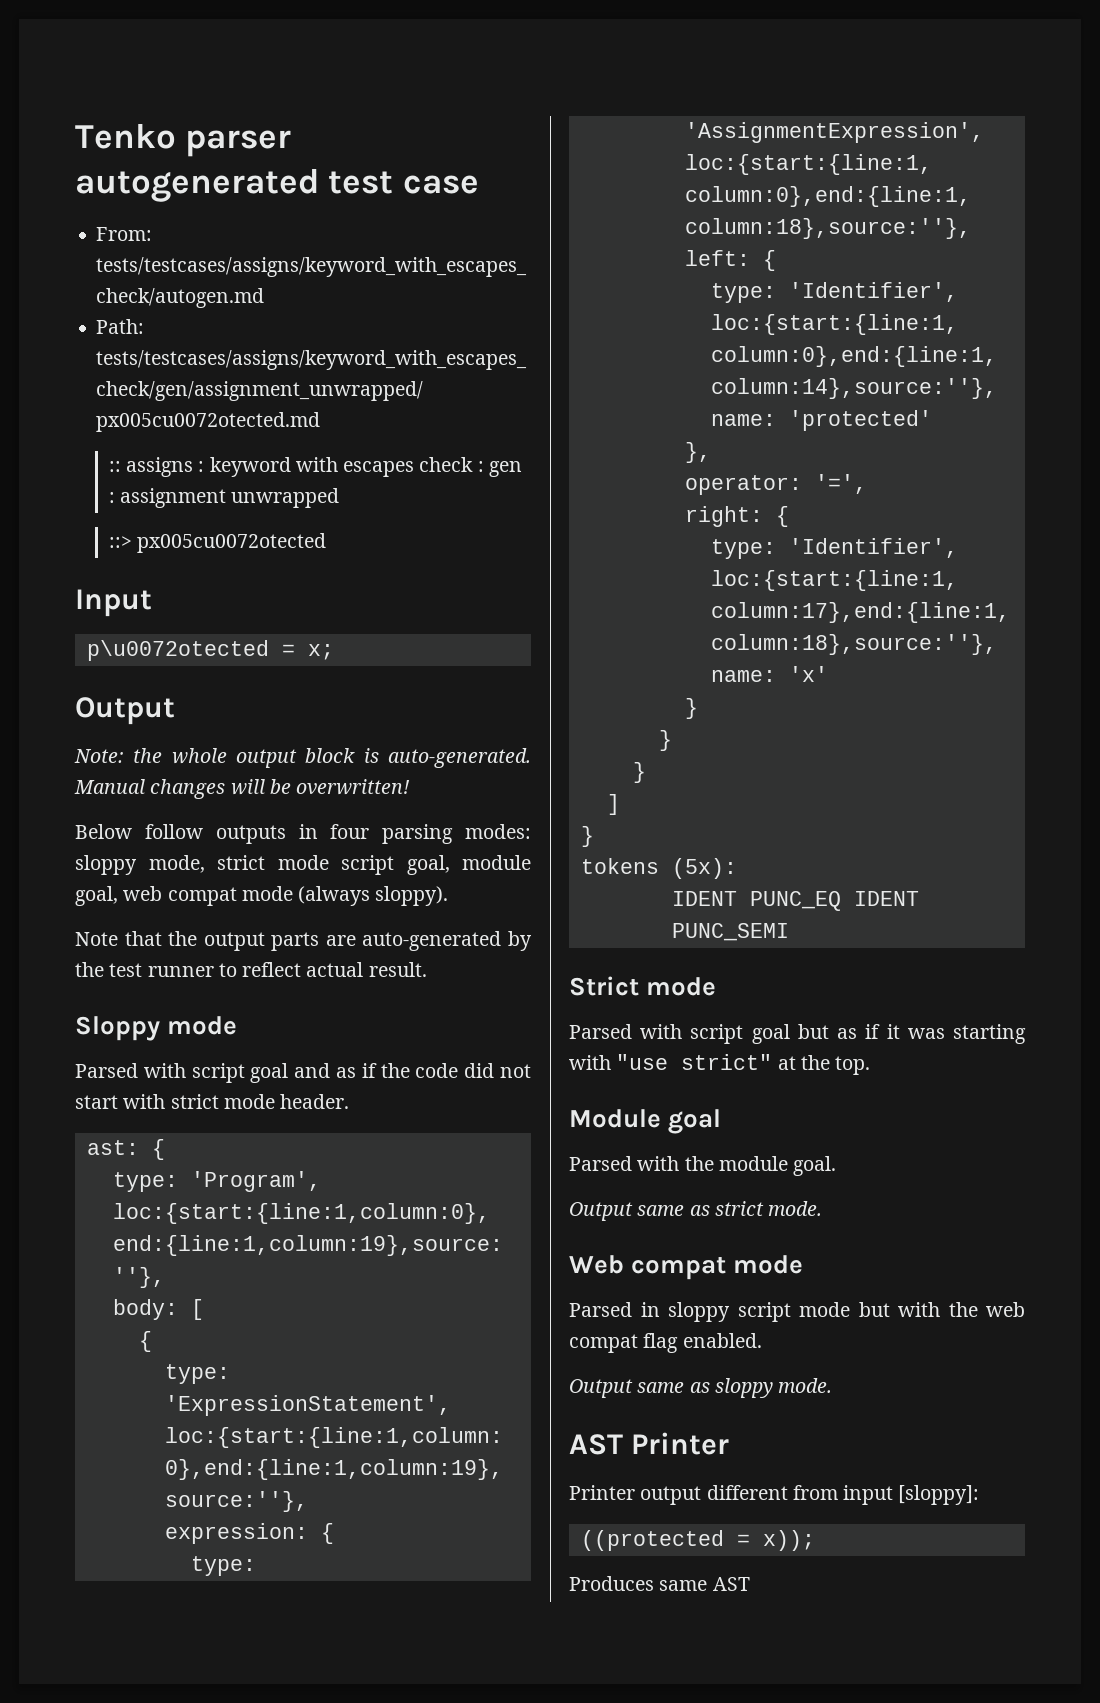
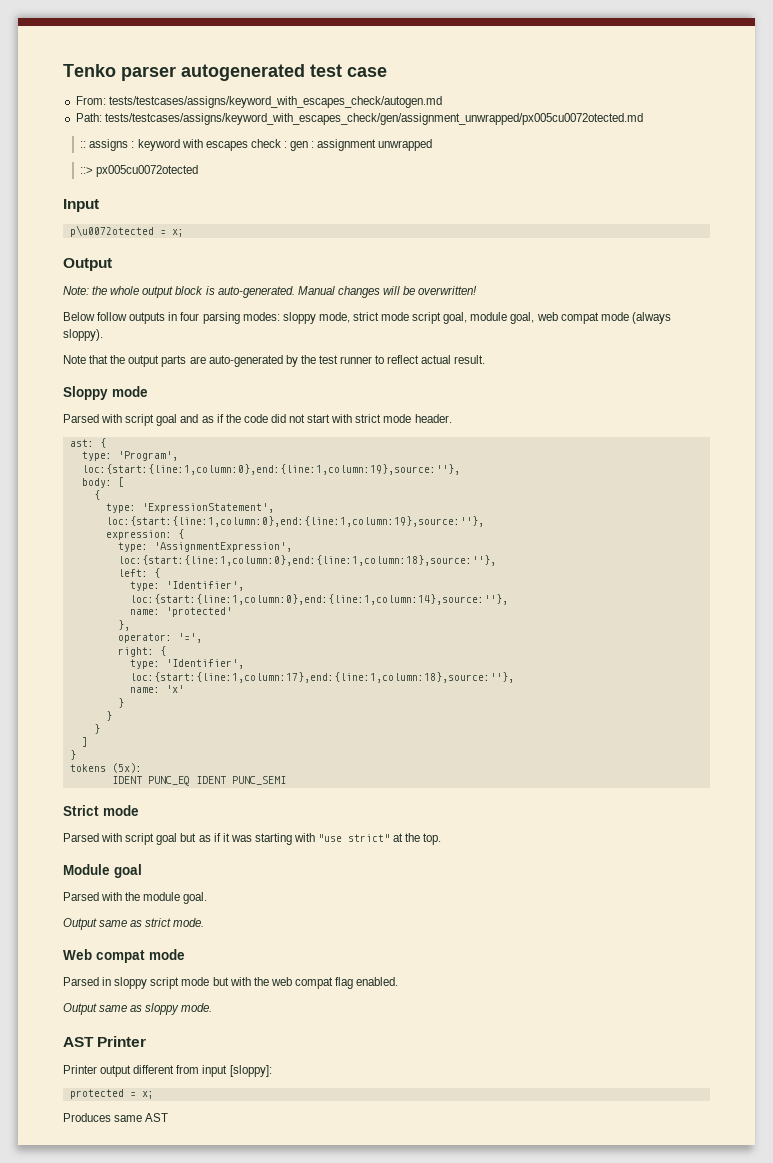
[580,1530,815,1551] ((protected = x)); -> [69,1089,154,1099] protected = x;

